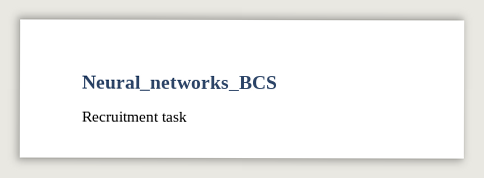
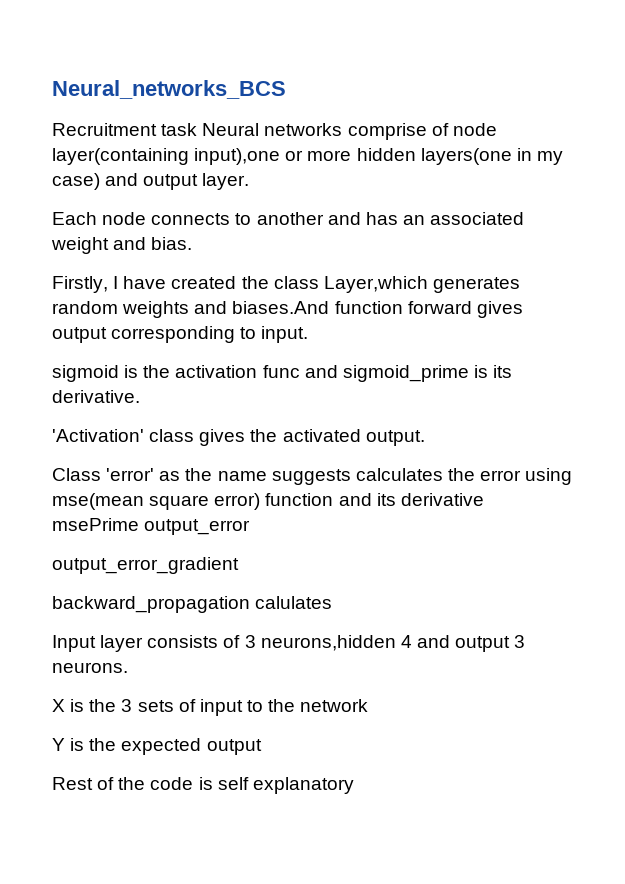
(188, 116) none -> [202,123,497,140] [52,148,563,165] [52,173,250,190] [52,212,525,225] [51,237,193,254] [52,276,520,293] [52,301,523,318] [52,326,309,343] [52,365,513,382] [52,390,140,403] [52,429,425,446] [52,468,573,485] [52,493,484,510] [52,518,251,535] [52,557,239,574] [52,596,333,613] [52,635,526,652] [52,662,128,673] [52,699,369,716] [52,738,262,755] [52,777,354,794] Neural networks comprise of node layer(containing input),one or more hidden layers(one in my case) and output layer. // Each node connects to another and has an associated weight and bias. // Firstly, I have created the class Layer,which generates random weights and biases.And function forward gives output corresponding to input. // sigmoid is the activation func and sigmoid_prime is its derivative. // 'Activation' class gives the activated output. // Class 'error' as the name suggests calculates the error using mse(mean square error) function and its derivative msePrime output_error // output_error_gradient // backward_propagation calulates // Input layer consists of 3 neurons,hidden 4 and output 3 neurons. // X is the 3 sets of input to the network // Y is the expected output // Rest of the code is self explanatory

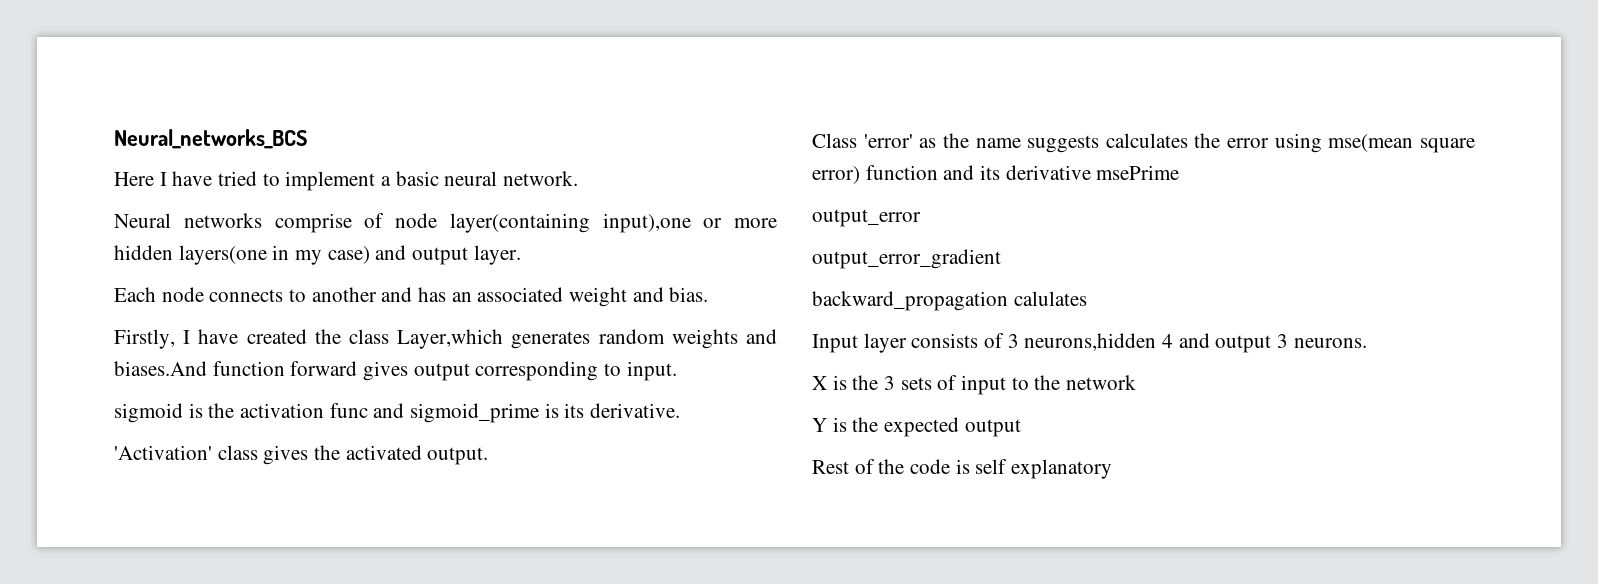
[52,123,198,136] Recruitment task -> [114,171,579,191] Here I have tried to implement a basic neural network. //
(139, 524) none -> (1180, 172) //

